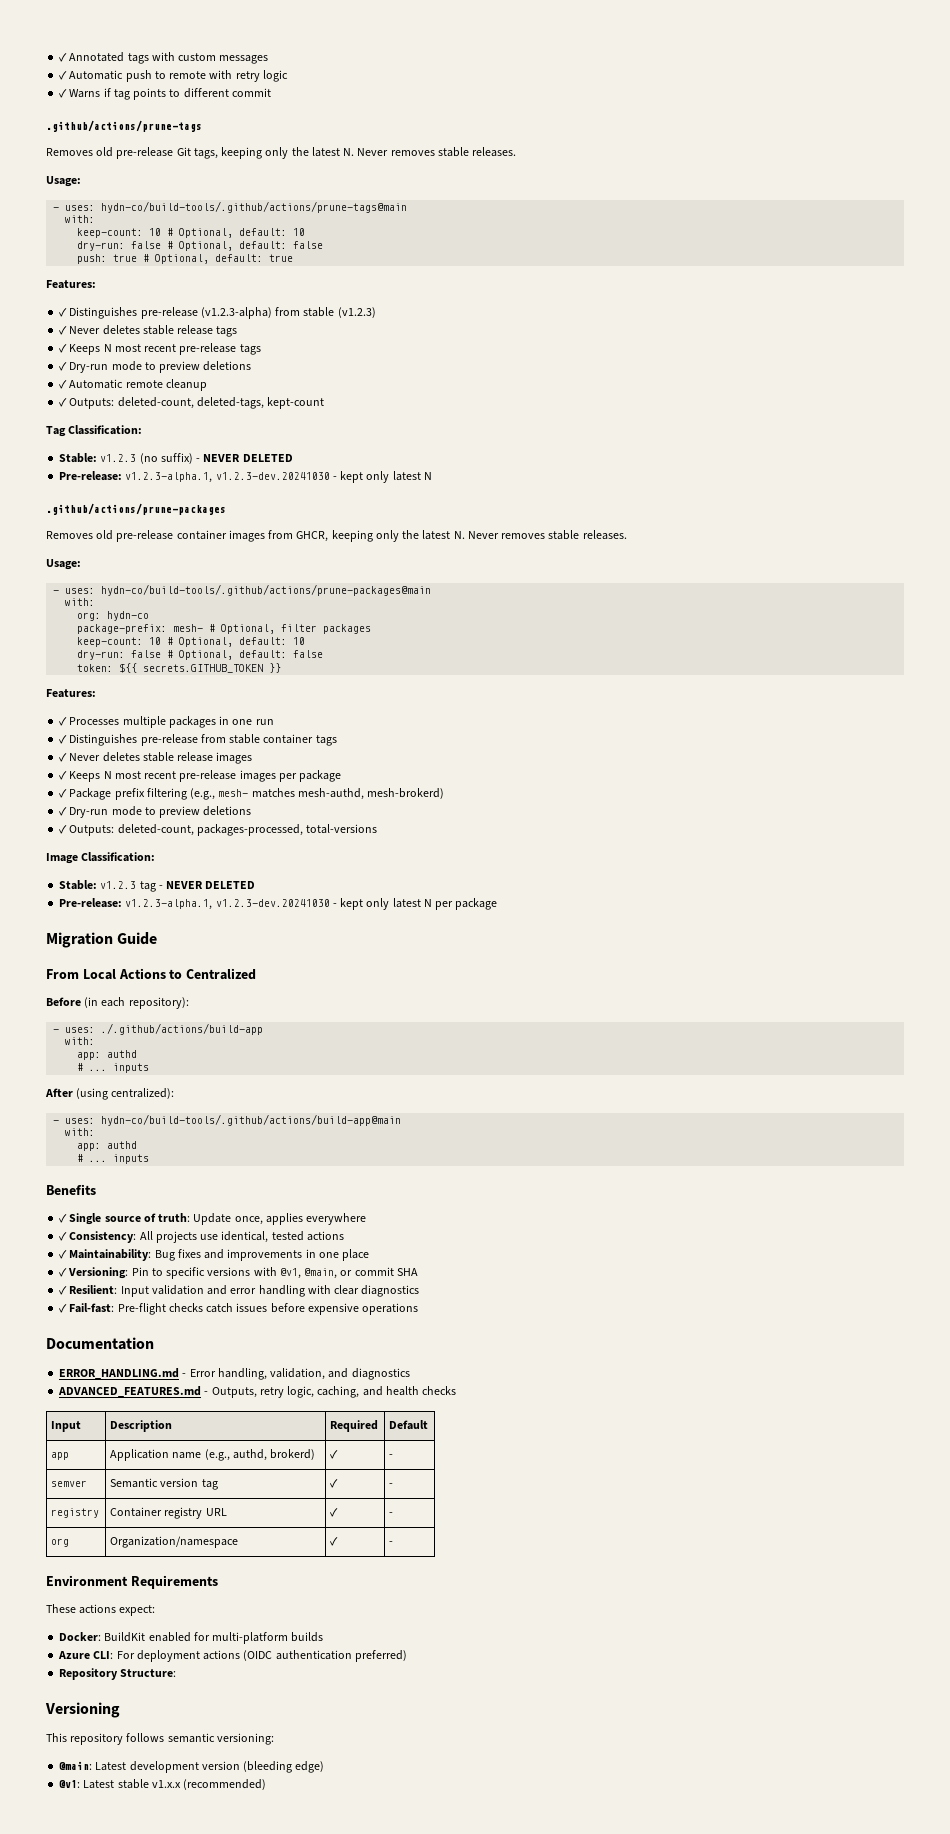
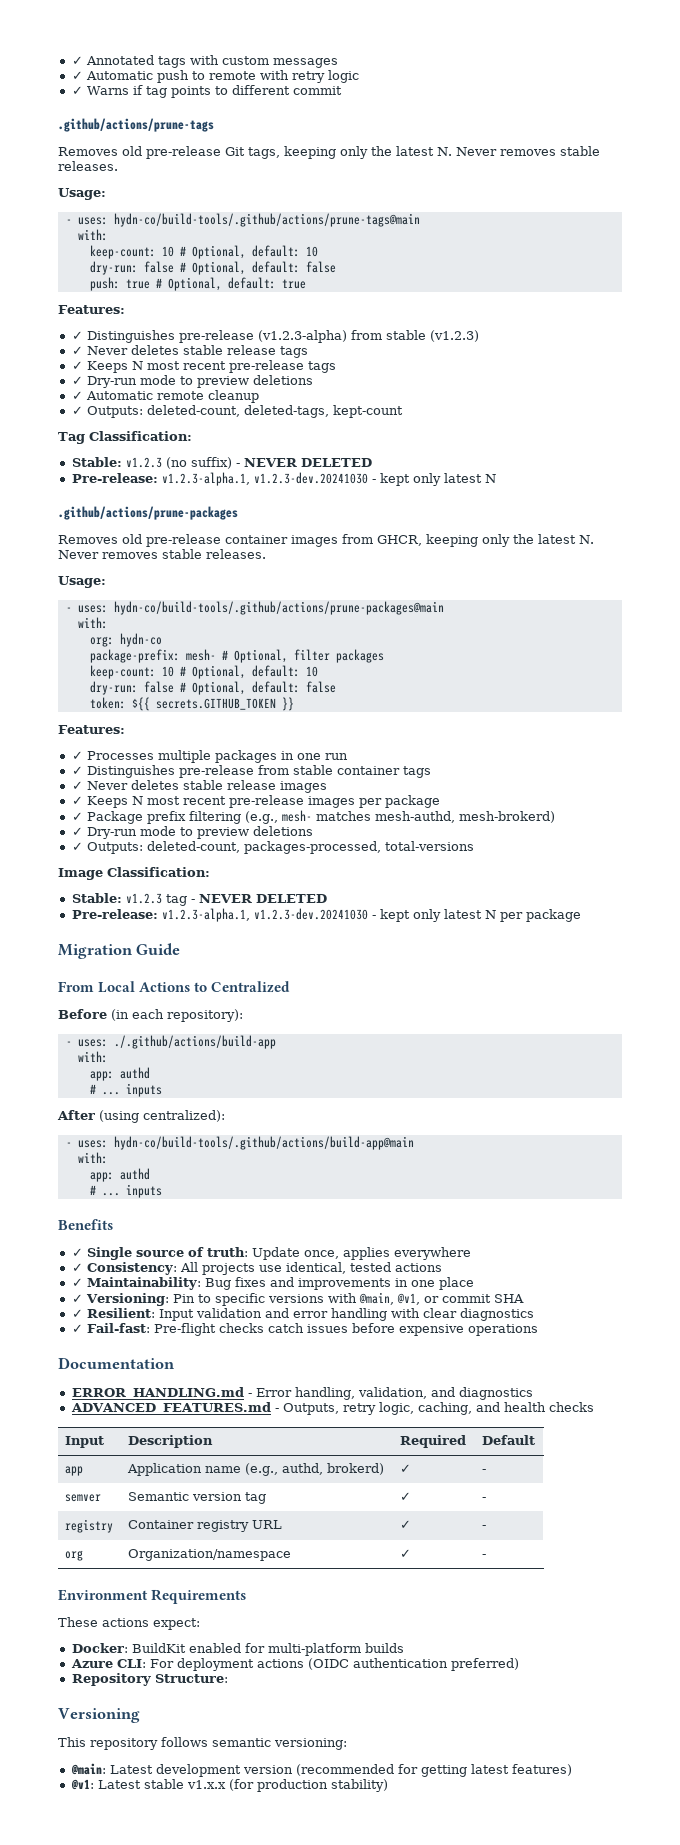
[279,1268,338,1279] @v1, @main, -> [358,1292,420,1305] @main, @v1,
[243,1761,325,1773] (bleeding edge) -> [295,1764,572,1777] (recommended for getting latest features)
[183,1779,267,1790] (recommended) -> [228,1779,388,1792] (for production stability)

